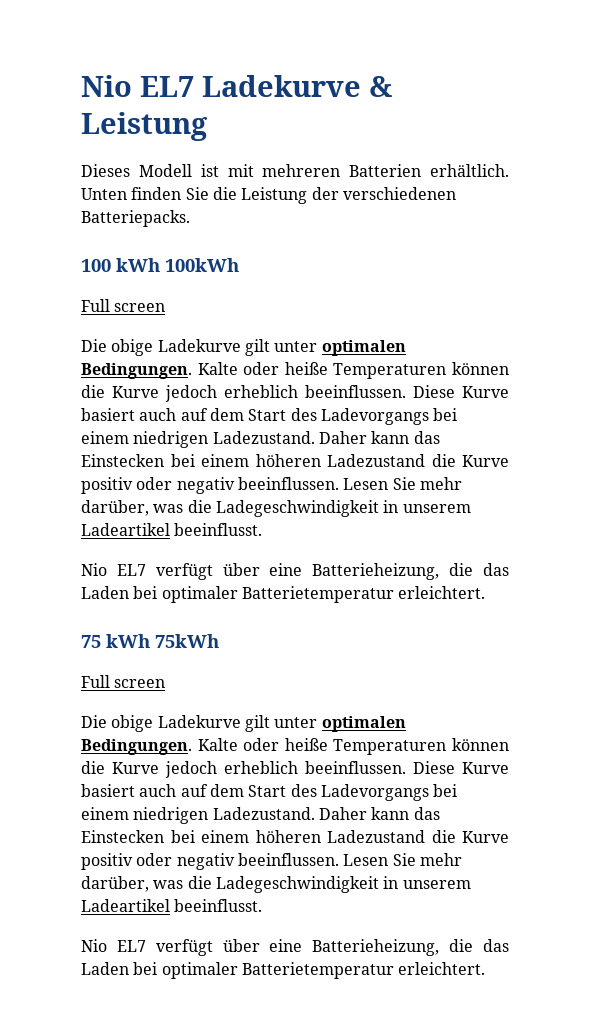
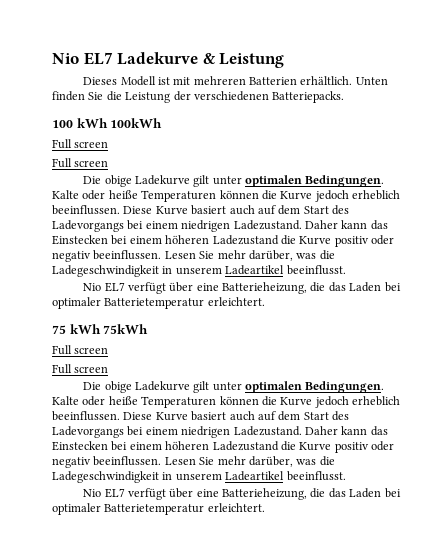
(166, 307) none -> [52,158,109,168] // Full screen
(166, 683) none -> [52,364,109,374] // Full screen

